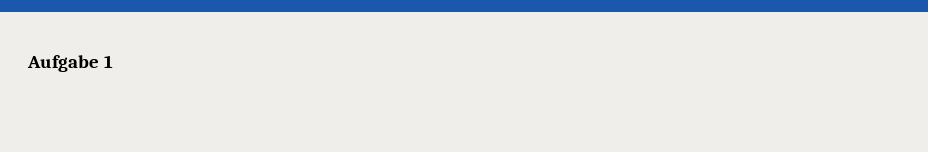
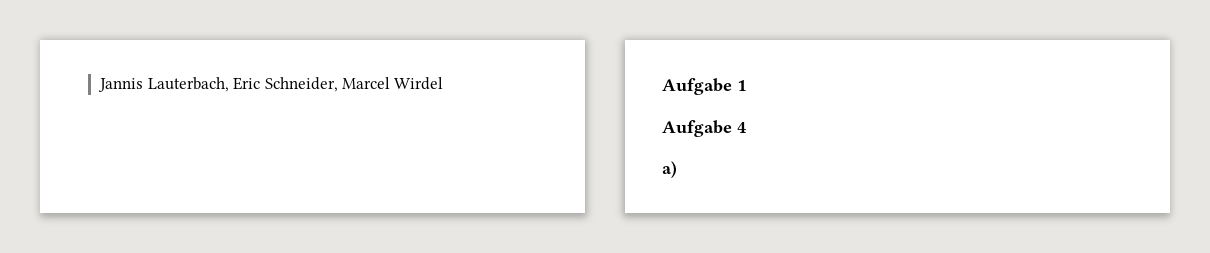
(27, 63) none -> [97,77,443,92] Jannis Lauterbach, Eric Schneider, Marcel Wirdel //
(113, 61) none -> [662,120,747,137] [662,161,677,178] // Aufgabe 4 // a)

